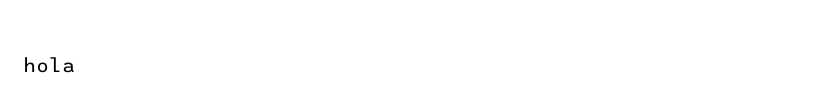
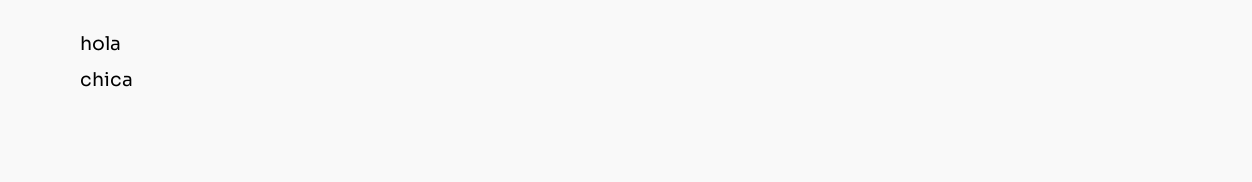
(75, 65) none -> [80,71,133,87] // chica

